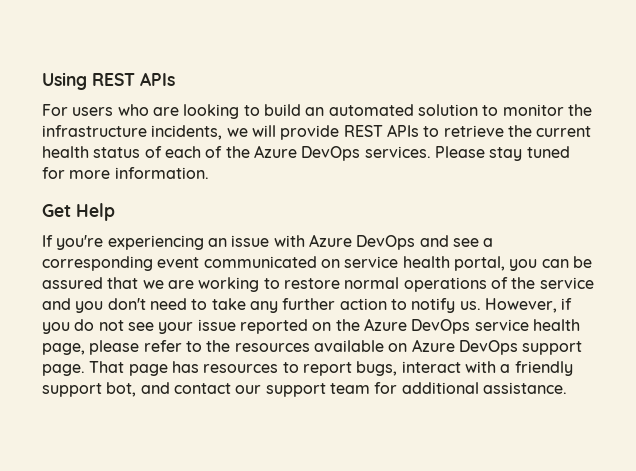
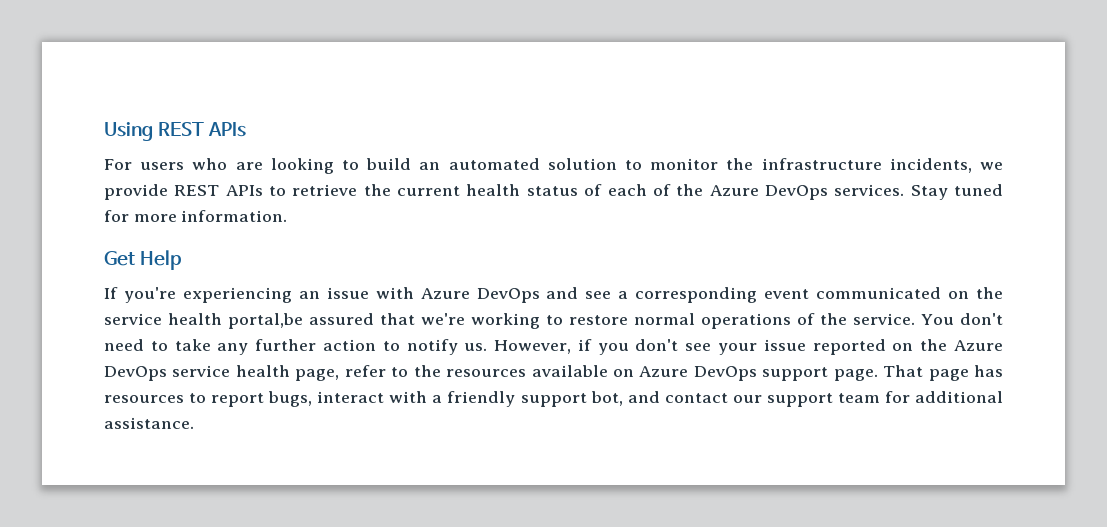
[251,125,276,137] will -> (1004, 166) none
[434,146,523,161] Please stay -> [910,185,948,200] Stay
[344,256,592,271] [42,277,194,289] service health portal, you can be assured that we are -> [975,287,1003,299] [104,313,466,329] the service health portal,be assured that we're
[539,277,594,289] [42,298,104,313] service and you -> [853,313,955,325] service. You
[74,319,124,331] do not -> [635,339,679,351] don't
[89,340,140,355] please -> (340, 375) none

